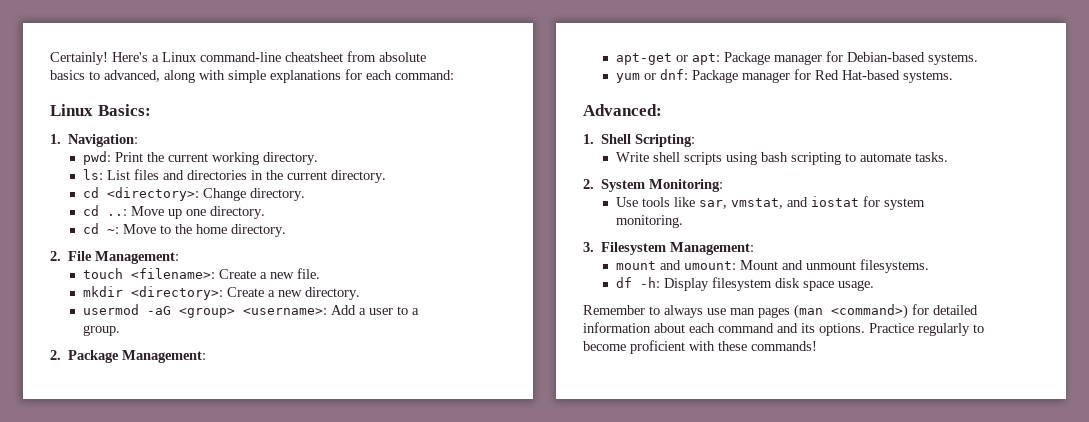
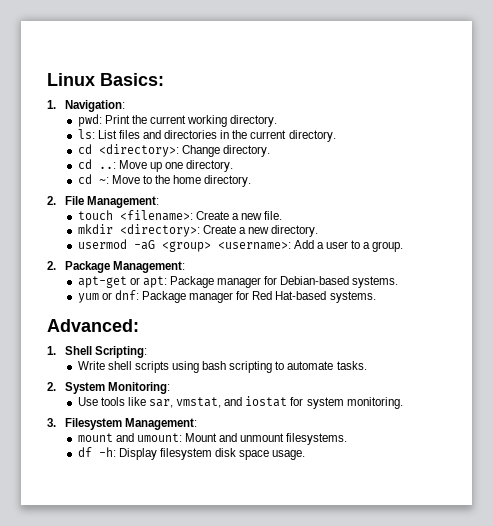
[50,51,426,65] [50,69,454,83] Certainly! Here's a Linux command-line cheatsheet from absolute basics to advanced, along with simple explanations for each command: // -> (47, 79) none
[583,304,978,319] [583,322,984,336] [583,340,817,354] // Remember to always use man pages (man <command>) for detailed information about each command and its options. Practice regularly to become proficient with these commands! -> (306, 455) none

